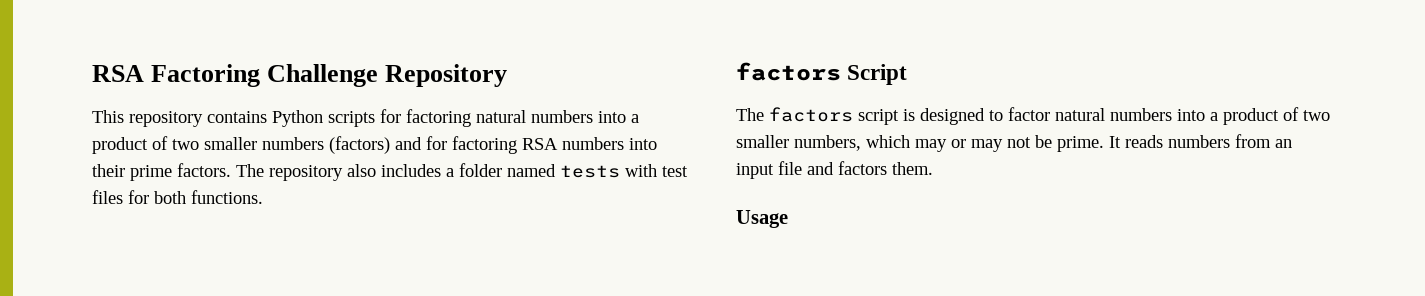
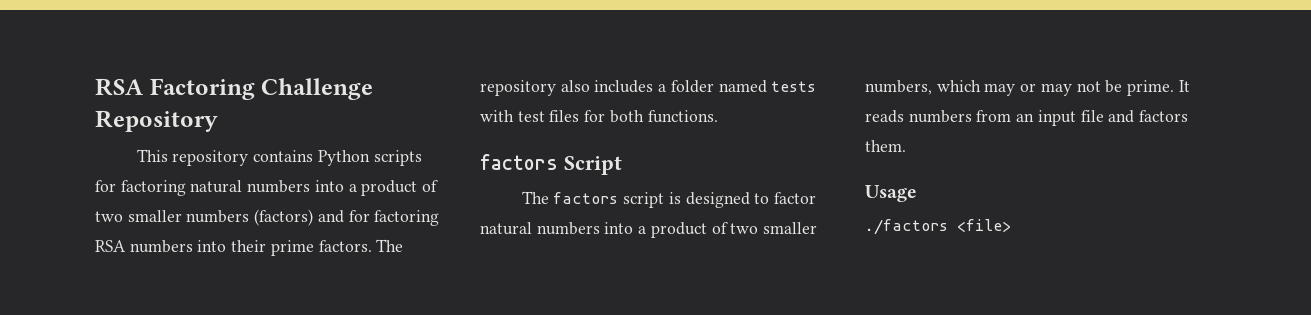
(788, 219) none -> [865,219,1011,235] // ./factors <file>

